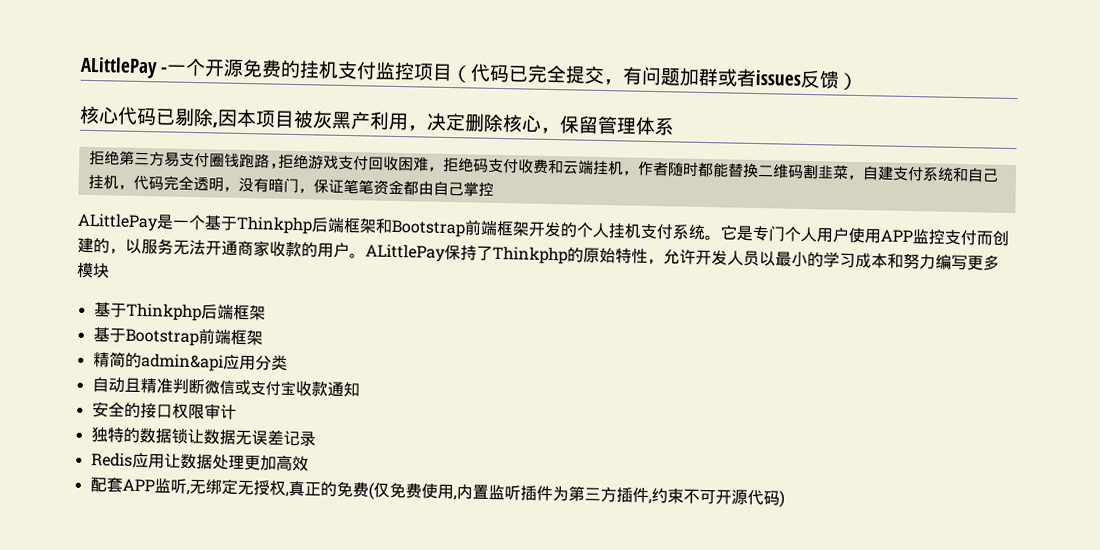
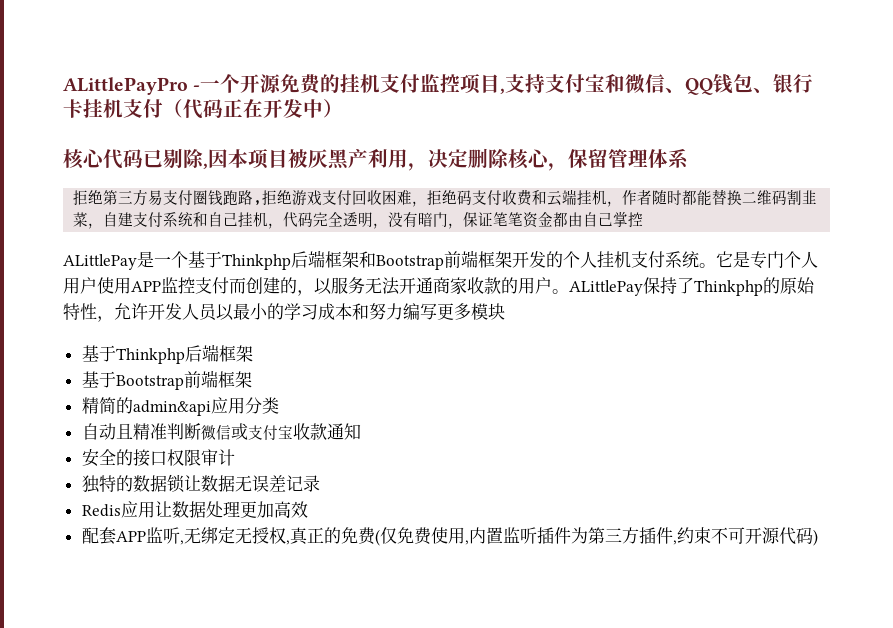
[80,56,158,79] ALittlePay -> [63,77,188,95] ALittlePayPro
[451,63,841,89] （代码已完全提交，有问题加群或者issues反馈 -> [500,73,814,95] [63,98,323,119] ,支持支付宝和微信、QQ钱包、银行卡挂机支付（代码正在开发中

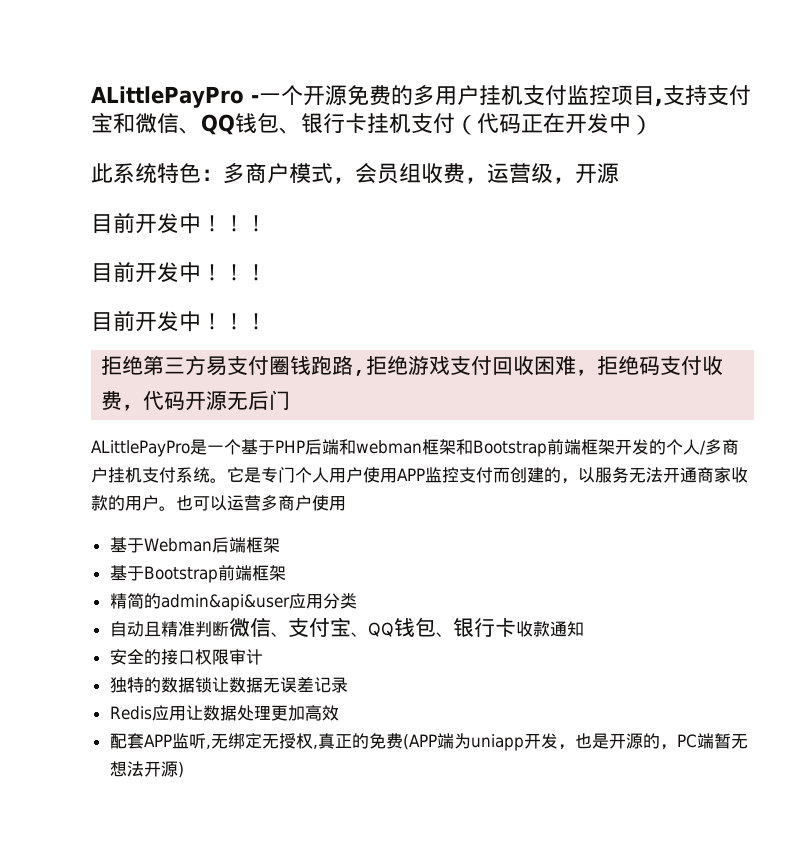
(341, 83) none -> [412,85,479,106] 多用户
[63,148,688,171] 核心代码已剔除,因本项目被灰黑产利用，决定删除核心，保留管理体系 -> [91,163,619,184] [91,212,267,234] [91,261,267,283] [91,310,267,332] 此系统特色：多商户模式，会员组收费，运营级，开源 // 目前开发中！！！ // 目前开发中！！！ // 目前开发中！！！
[532,189,818,207] [73,211,644,229] [63,250,325,270] 和云端挂机，作者随时都能替换二维码割韭菜，自建支付系统和自己挂机，代码完全透明，没有暗门，保证笔笔资金都由自己掌控 // ALittlePay是一个基于Thinkphp后端 -> [122,390,291,411] [91,439,422,457] ，代码开源无后门 // ALittlePayPro是一个基于PHP后端和webman
(597, 259) none -> [699,439,739,455] [91,467,108,483] /多商户
[569,277,815,296] [63,303,505,322] [81,345,185,364] ALittlePay保持了Thinkphp的原始特性，允许开发人员以最小的学习成本和努力编写更多模块 // 基于Thinkphp -> [176,495,346,511] [109,537,212,553] 也可以运营多商户使用 // 基于Webman
[132,400,211,416] admin&api -> [160,594,290,611] admin&api&user
[230,423,293,441] 或支付宝 -> [270,617,516,637] 、支付宝、QQ钱包、银行卡
[374,527,813,546] (仅免费使用,内置监听插件为第三方插件,约束不可开源代码 -> [402,733,748,751] [109,761,178,777] (APP端为uniapp开发，也是开源的，PC端暂无想法开源

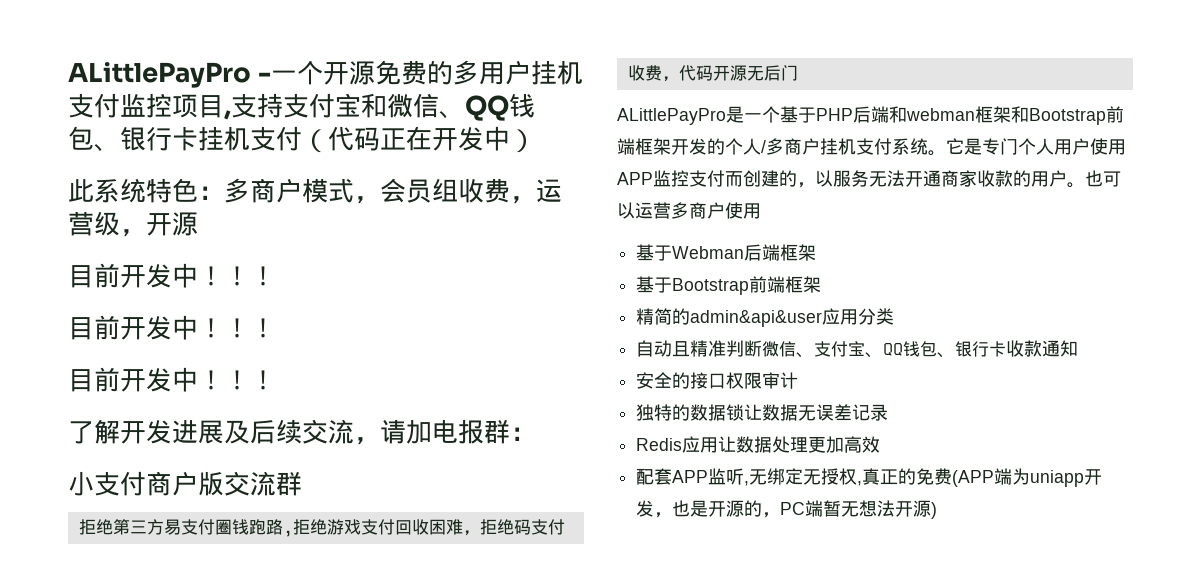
(267, 321) none -> [68,419,536,445] [68,471,302,496] // 了解开发进展及后续交流，请加电报群： // 小支付商户版交流群

